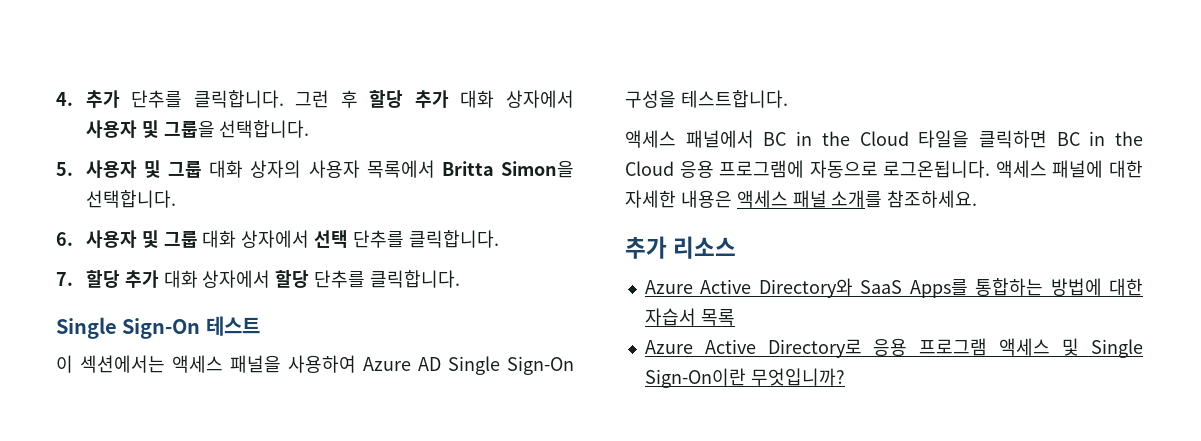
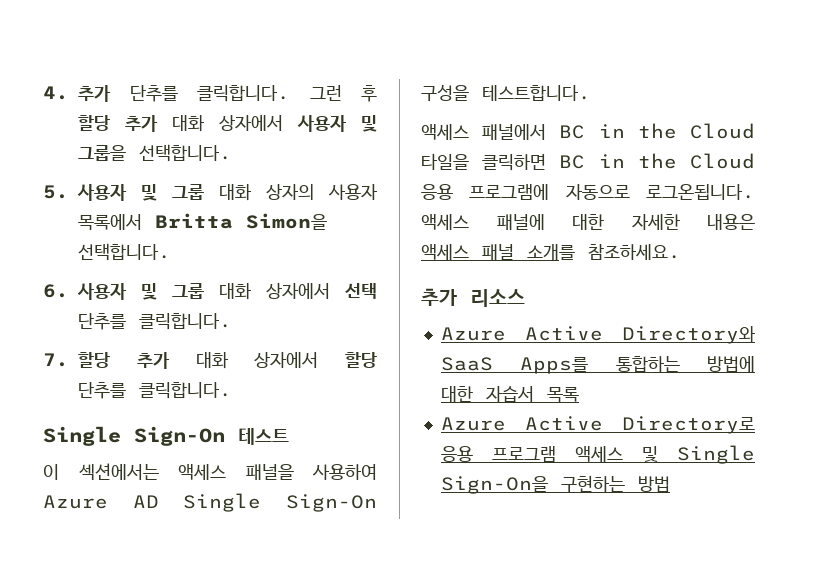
[644,368,845,388] Sign-On이란 무엇입니까? -> [440,475,670,494] Sign-On을 구현하는 방법

